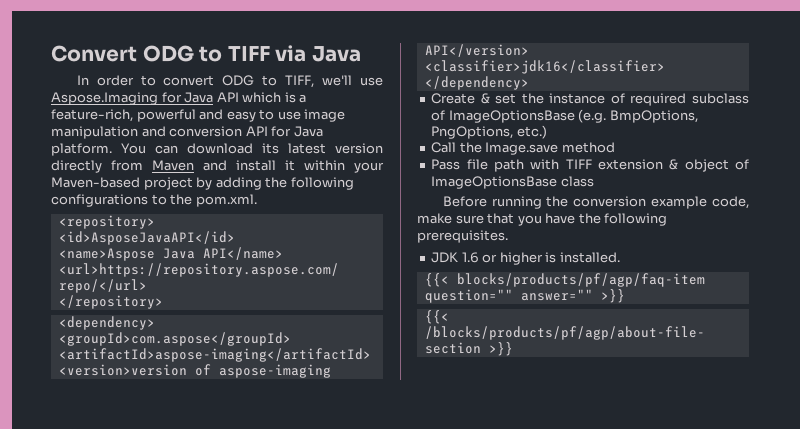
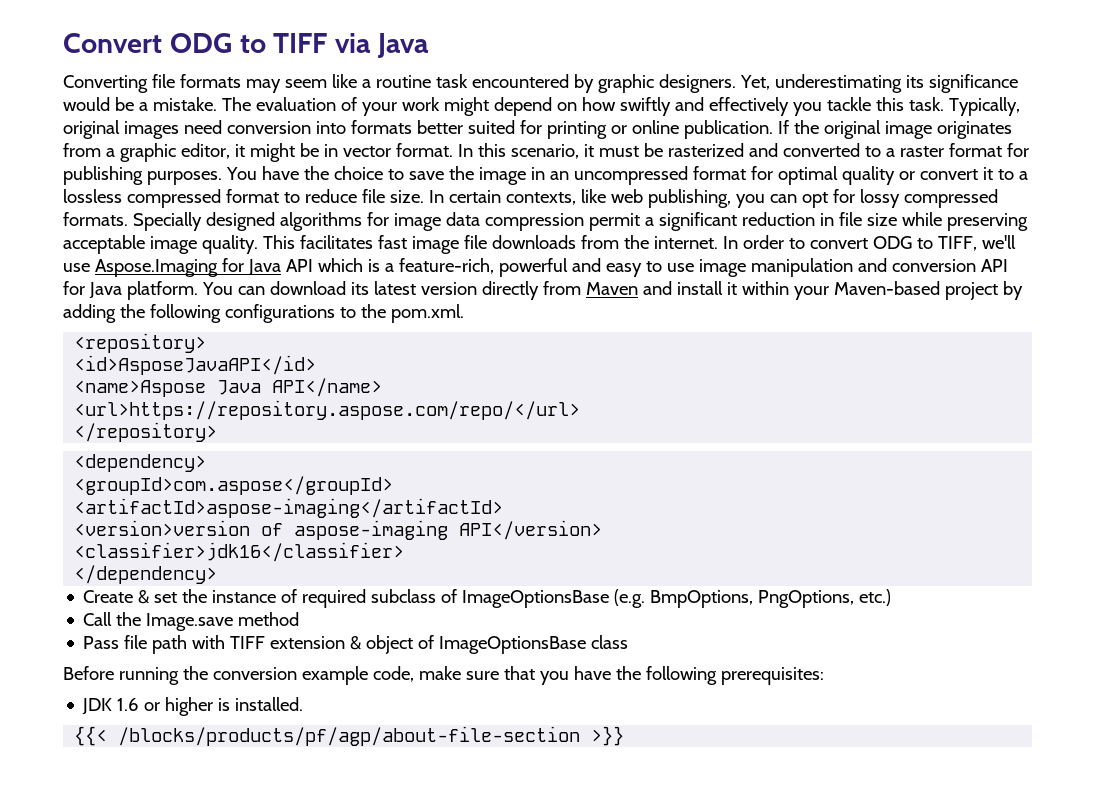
(361, 54) none -> [63,74,1018,93] [63,97,1020,116] [63,120,1012,139] [63,143,1029,162] [63,166,1028,185] [63,189,998,208] [63,212,1028,231] [63,235,718,254] Converting file formats may seem like a routine task encountered by graphic designers. Yet, underestimating its significance would be a mistake. The evaluation of your work might depend on how swiftly and effectively you tackle this task. Typically, original images need conversion into formats better suited for printing or online publication. If the original image originates from a graphic editor, it might be in vector format. In this scenario, it must be rasterized and converted to a raster format for publishing purposes. You have the choice to save the image in an uncompressed format for optimal quality or convert it to a lossless compressed format to reduce file size. In certain contexts, like web publishing, you can opt for lossy compressed formats. Specially designed algorithms for image data compression permit a significant reduction in file size while preserving acceptable image quality. This facilitates fast image file downloads from the internet.
[417,230,508,243] prerequisites. -> [720,667,824,685] prerequisites:
[424,273,705,287] [424,289,625,303] // {{< blocks/products/pf/agp/faq-item question="" answer="" >}} -> (304, 704) none

